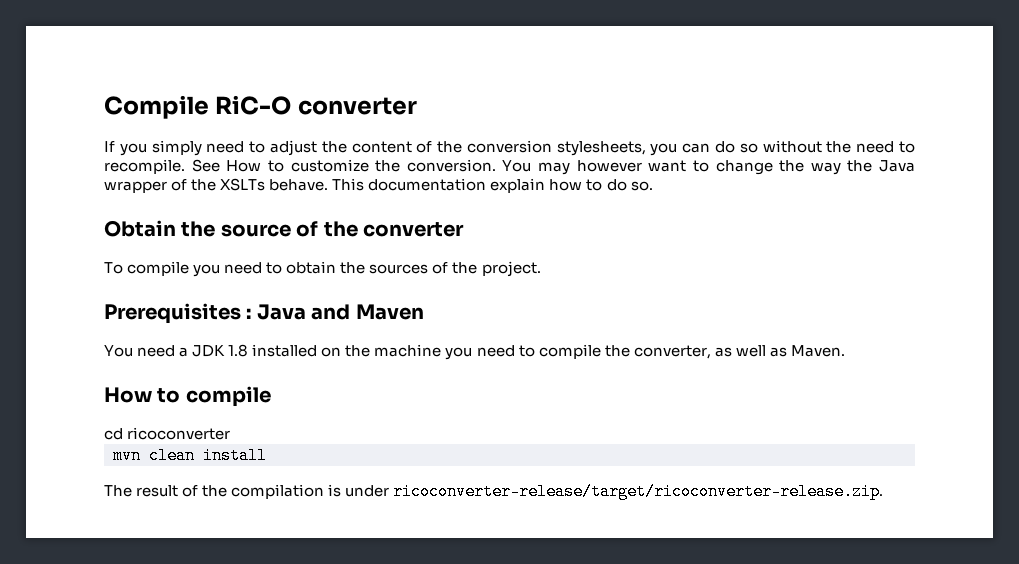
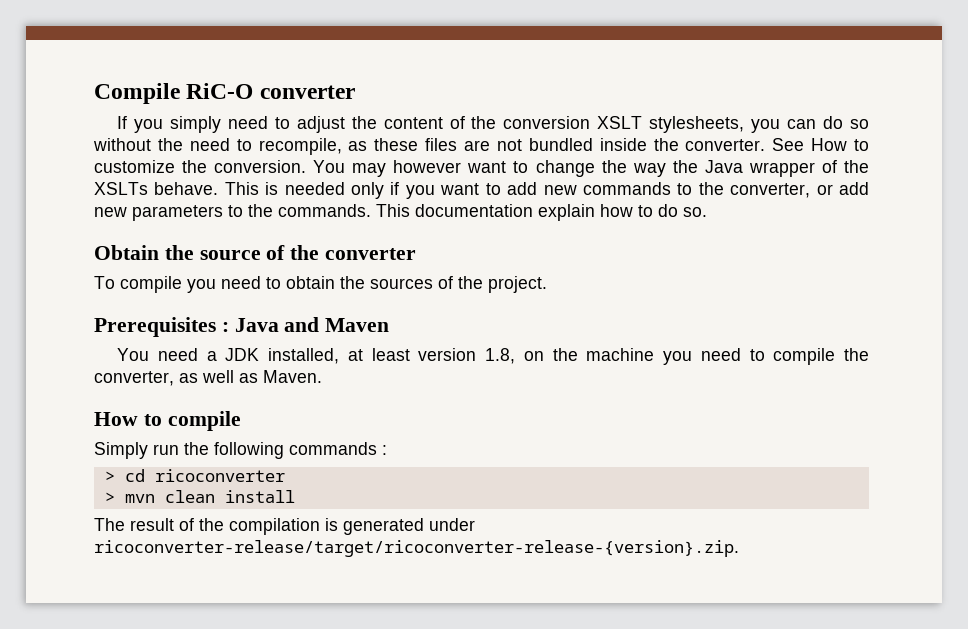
(552, 146) none -> [597,116,643,129] XSLT
[104,159,185,174] recompile. -> [258,138,766,155] recompile, as these files are not bundled inside the converter.
(365, 184) none -> [265,182,869,199] [94,204,410,221] is needed only if you want to add new commands to the converter, or add new parameters to the commands. This
[228,344,318,357] 1.8 installed -> [268,348,516,364] installed, at least version 1.8,
(271, 396) none -> [94,442,387,459] [104,471,115,482] Simply run the following commands : // >
(231, 433) none -> [104,492,115,503] >
[345,483,884,500] under ricoconverter-release/target/ricoconverter-release.zip. -> [343,518,475,535] [94,540,739,557] generated under ricoconverter-release/target/ricoconverter-release-{version}.zip.

